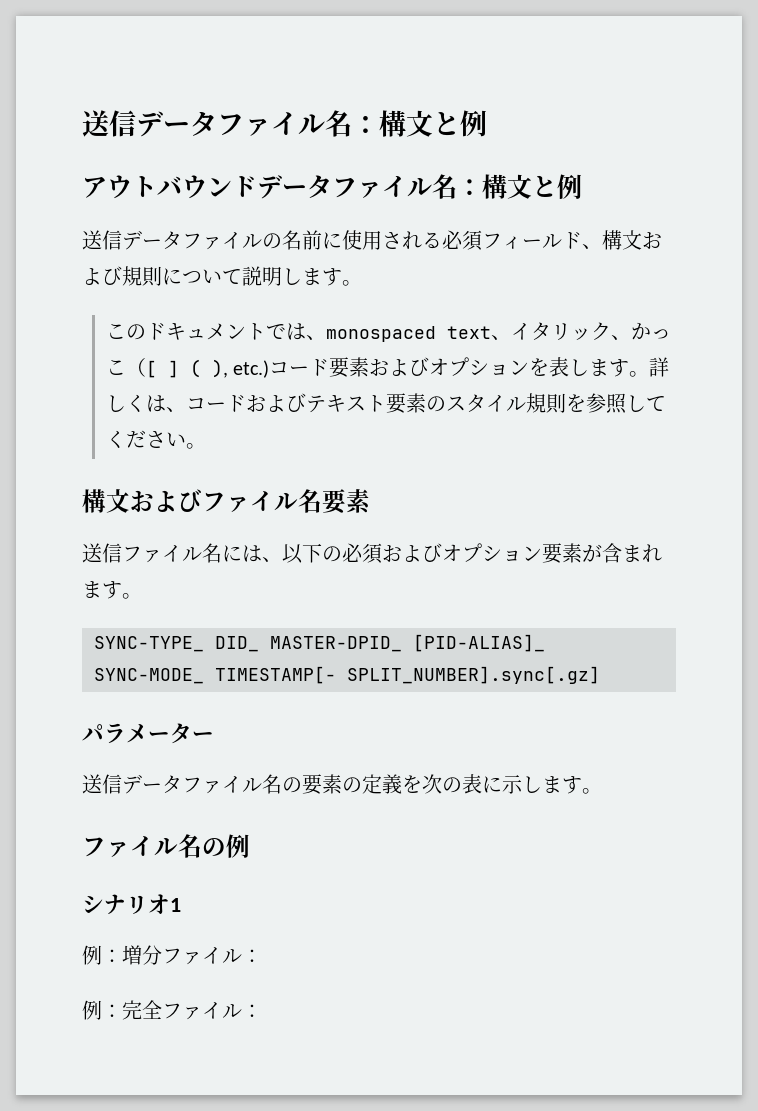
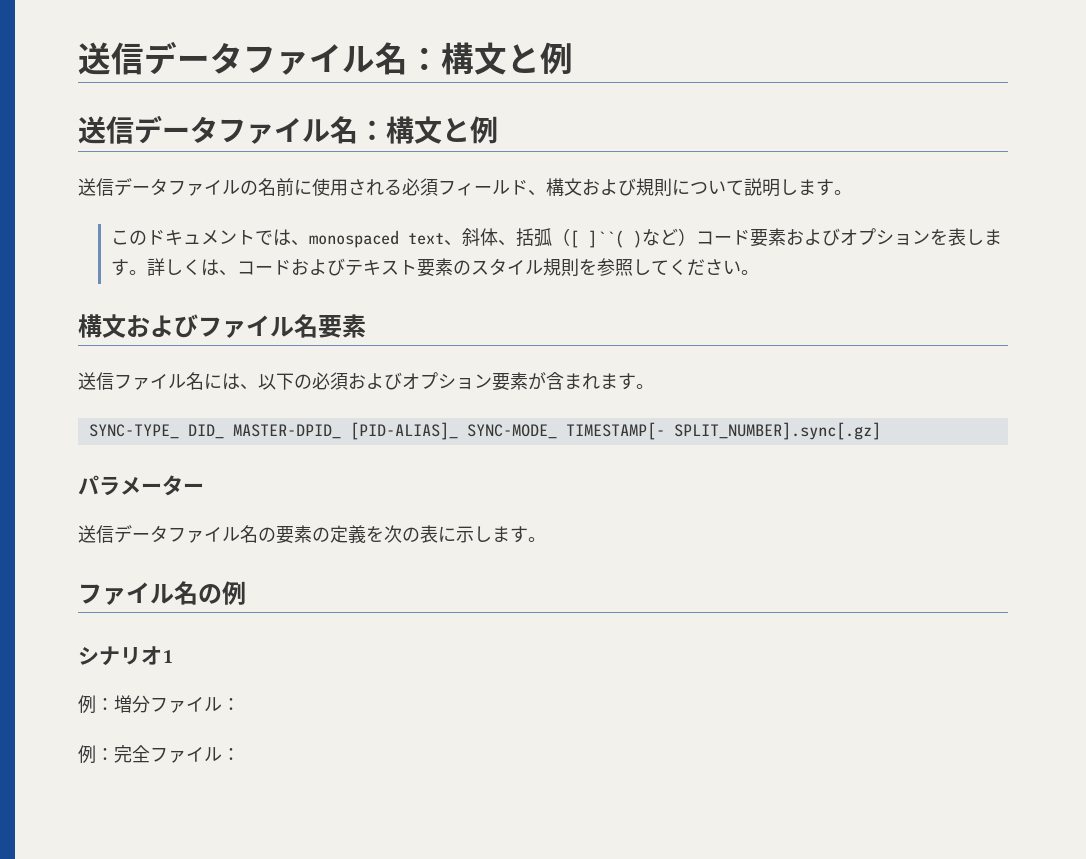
[82,110,487,137] [82,175,257,199] 送信データファイル名：構文と例 // アウトバウンド -> [78,41,573,75] [78,116,134,144] 送信データファイル名：構文と例 // 送信
[510,322,671,341] [105,358,269,378] イタリック、かっこ（[ ] ( ), etc.) -> [461,228,696,248] 斜体、括弧（[ ]``( )など）

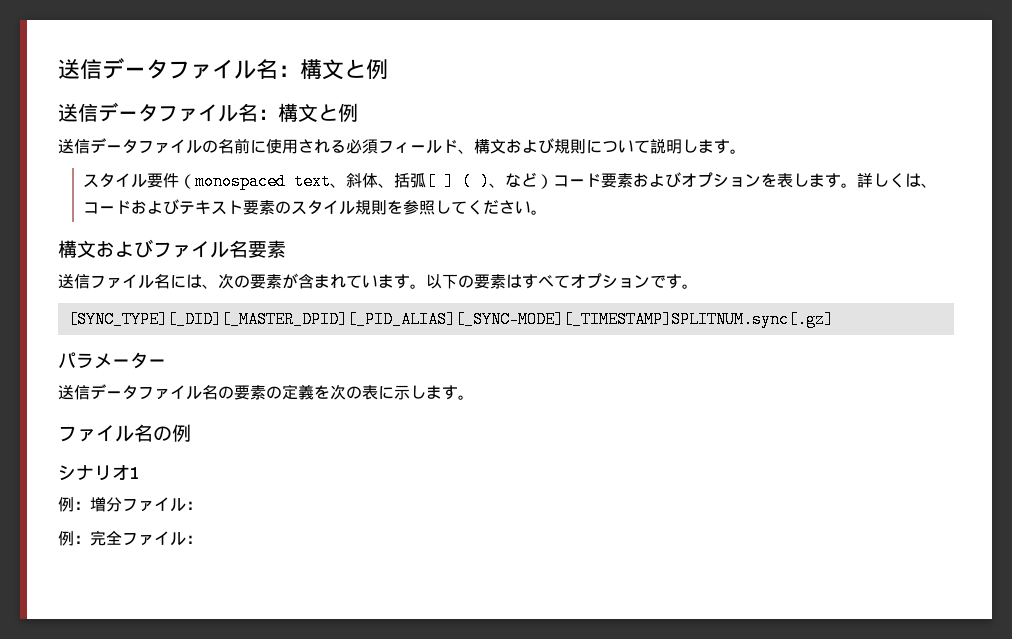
[110,229,309,246] このドキュメントでは、 -> [83,173,196,189] スタイル要件（
[551,228,642,248] （[ ]``( ) -> [426,173,506,190] [ ] ( )、
[258,372,492,390] 以下の必須およびオプション -> [218,273,250,289] 次の
[600,373,654,390] [88,422,881,440] ます。 // SYNC-TYPE_ DID_ MASTER-DPID_ [PID-ALIAS]_ SYNC-MODE_ TIMESTAMP[- SPLIT_NUMBER].sync[.gz] -> [346,273,698,289] [67,311,834,328] ています。以下の要素はすべてオプションです。 // [SYNC_TYPE][_DID][_MASTER_DPID][_PID_ALIAS][_SYNC-MODE][_TIMESTAMP]SPLITNUM.sync[.gz]

